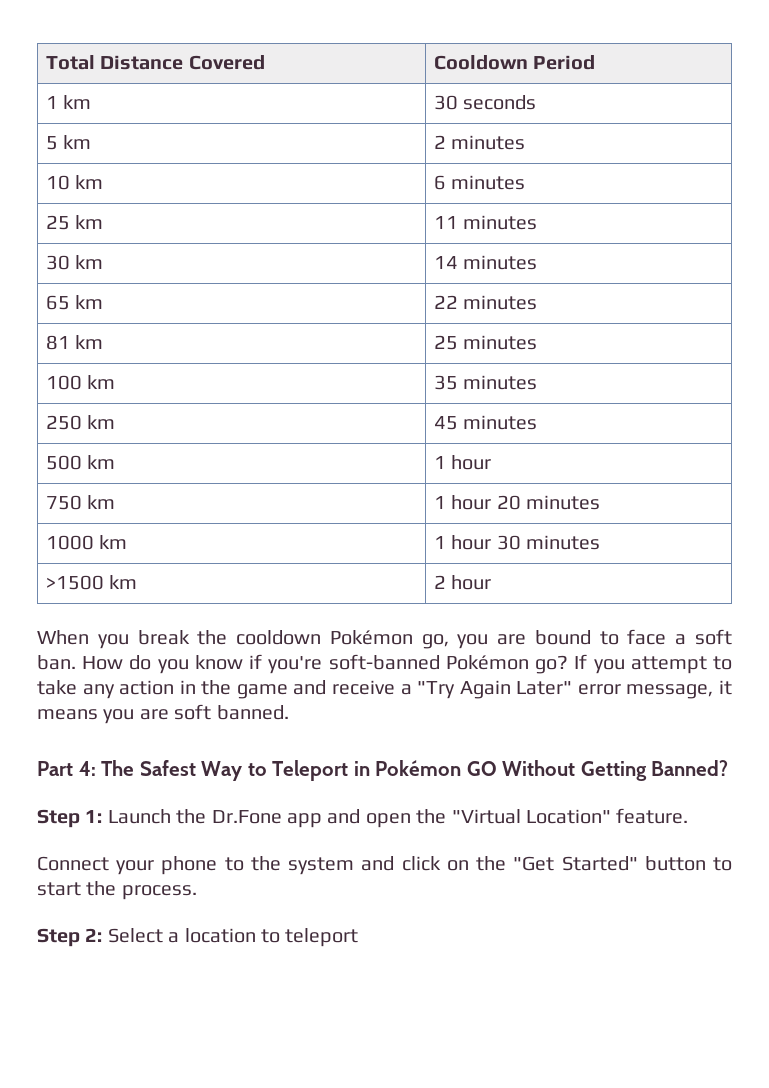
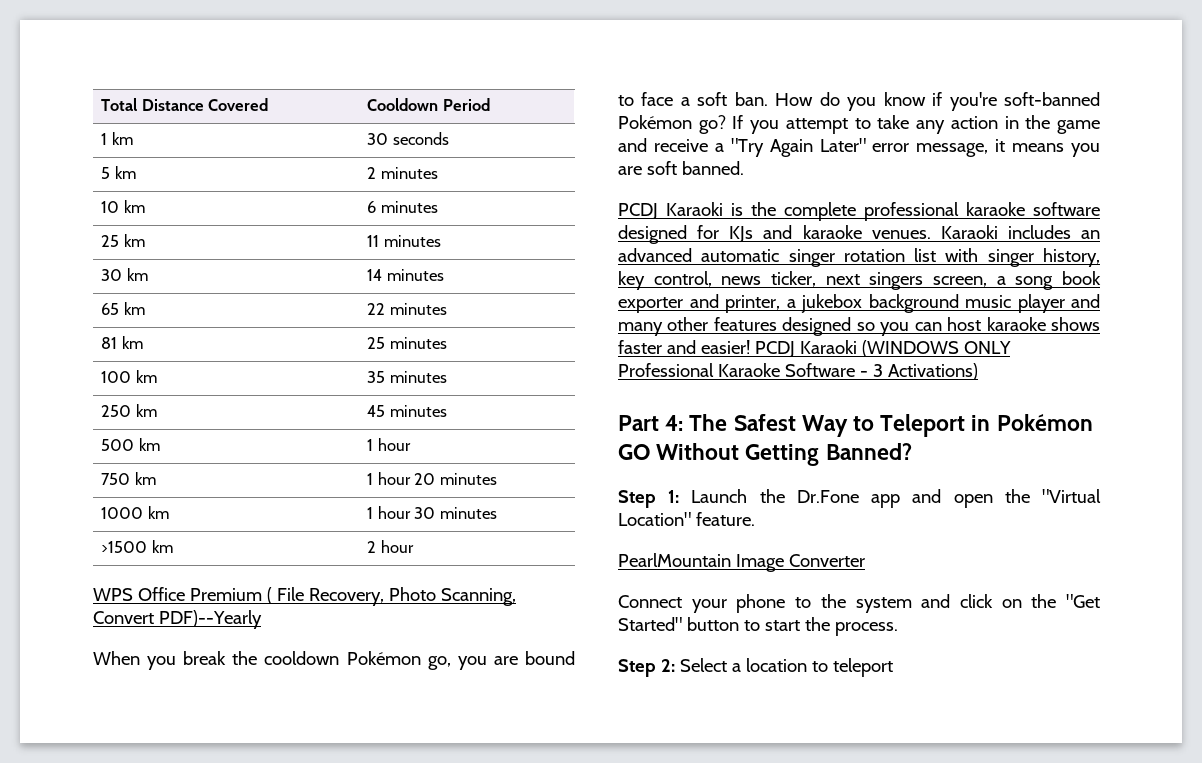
(492, 582) none -> [93,587,516,606] [93,610,262,629] // WPS Office Premium ( File Recovery, Photo Scanning, Convert PDF)--Yearly
(289, 712) none -> [618,202,1100,221] [618,225,1100,244] [618,248,1100,267] [618,271,1101,290] [618,294,1100,313] [618,317,1100,336] [618,340,1011,358] [618,363,978,380] // PCDJ Karaoki is the complete professional karaoke software designed for KJs and karaoke venues. Karaoki includes an advanced automatic singer rotation list with singer history, key control, news ticker, next singers screen, a song book exporter and printer, a jukebox background music player and many other features designed so you can host karaoke shows faster and easier! PCDJ Karaoki (WINDOWS ONLY Professional Karaoke Software - 3 Activations)
(689, 816) none -> [618,553,865,572] // PearlMountain Image Converter

